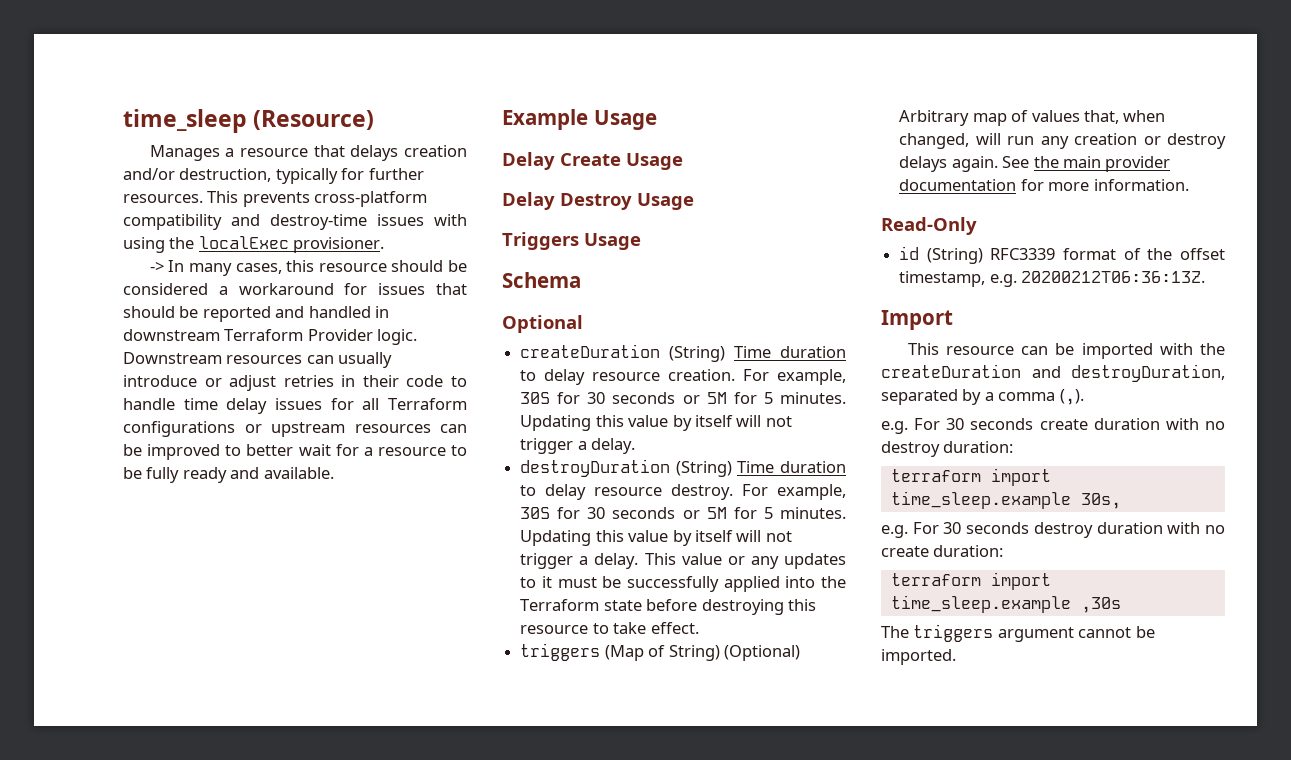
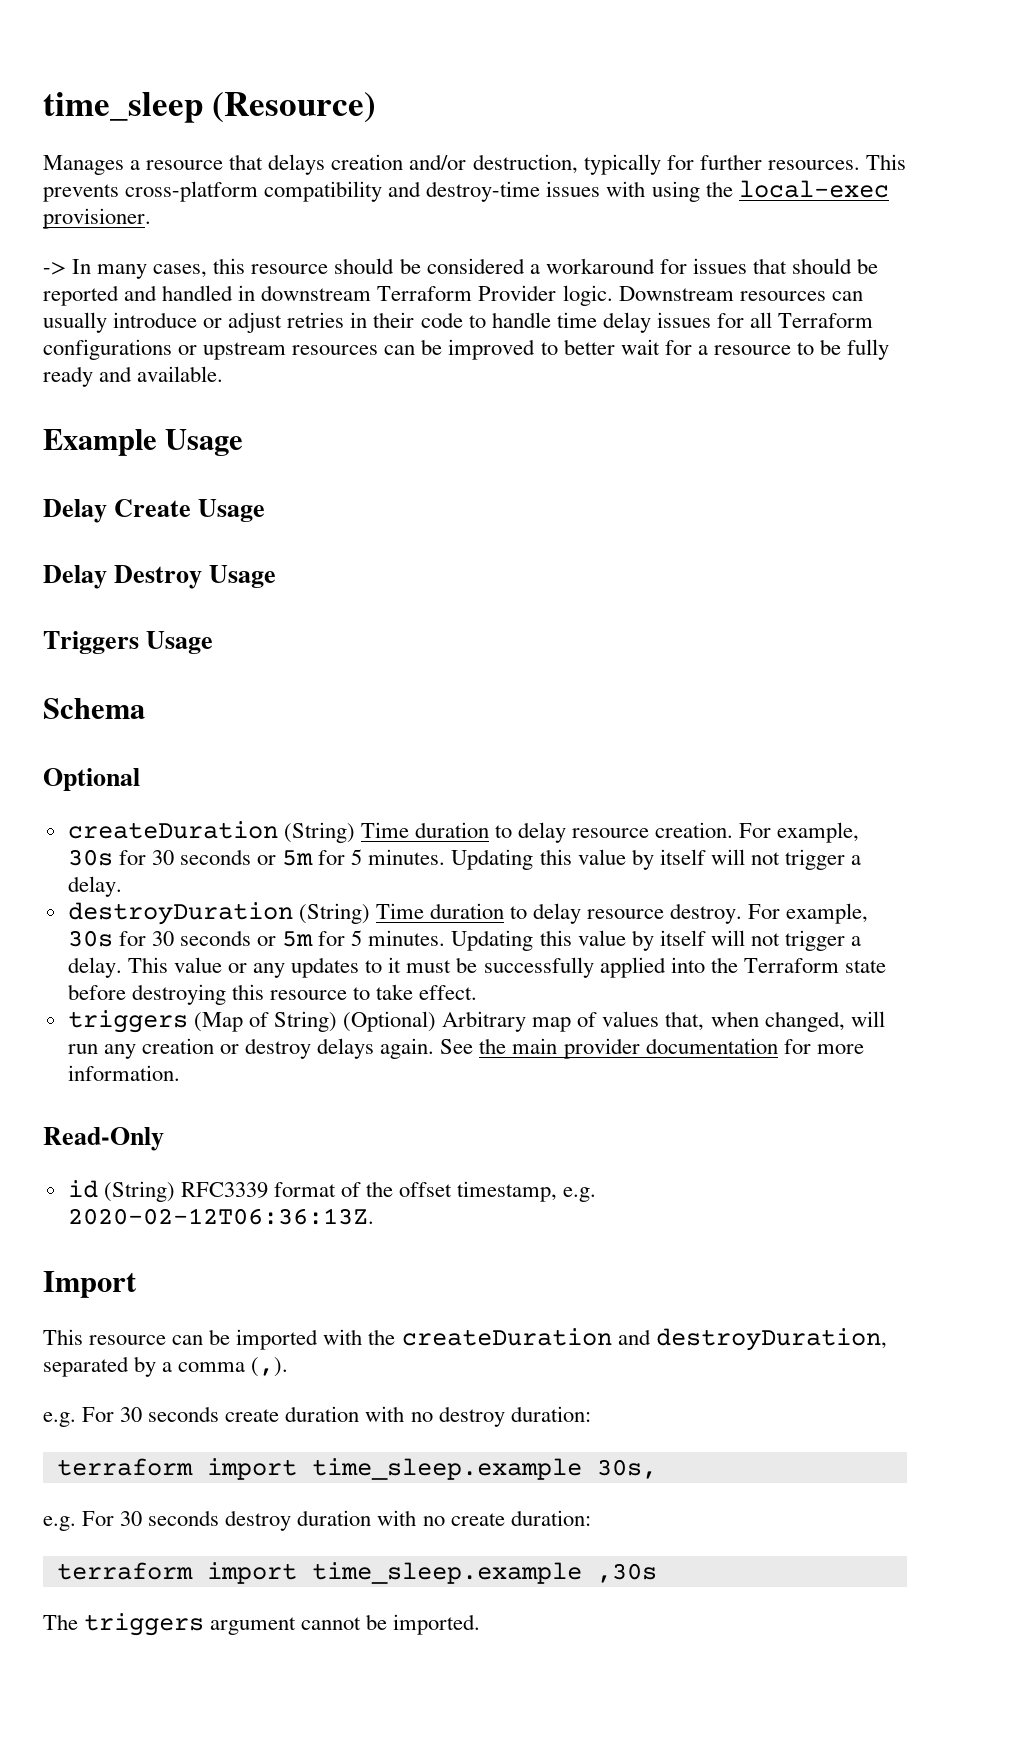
[198,236,289,249] localExec -> [738,180,889,198] local-exec
[520,392,727,404] 30S for 30 seconds or 5M -> [67,849,314,866] 30s for 30 seconds or 5m
[520,507,727,519] 30S for 30 seconds or 5M -> [67,930,314,947] 30s for 30 seconds or 5m
[1021,271,1206,283] 20200212T06:36:13Z. -> [67,1208,374,1225] 2020-02-12T06:36:13Z.

